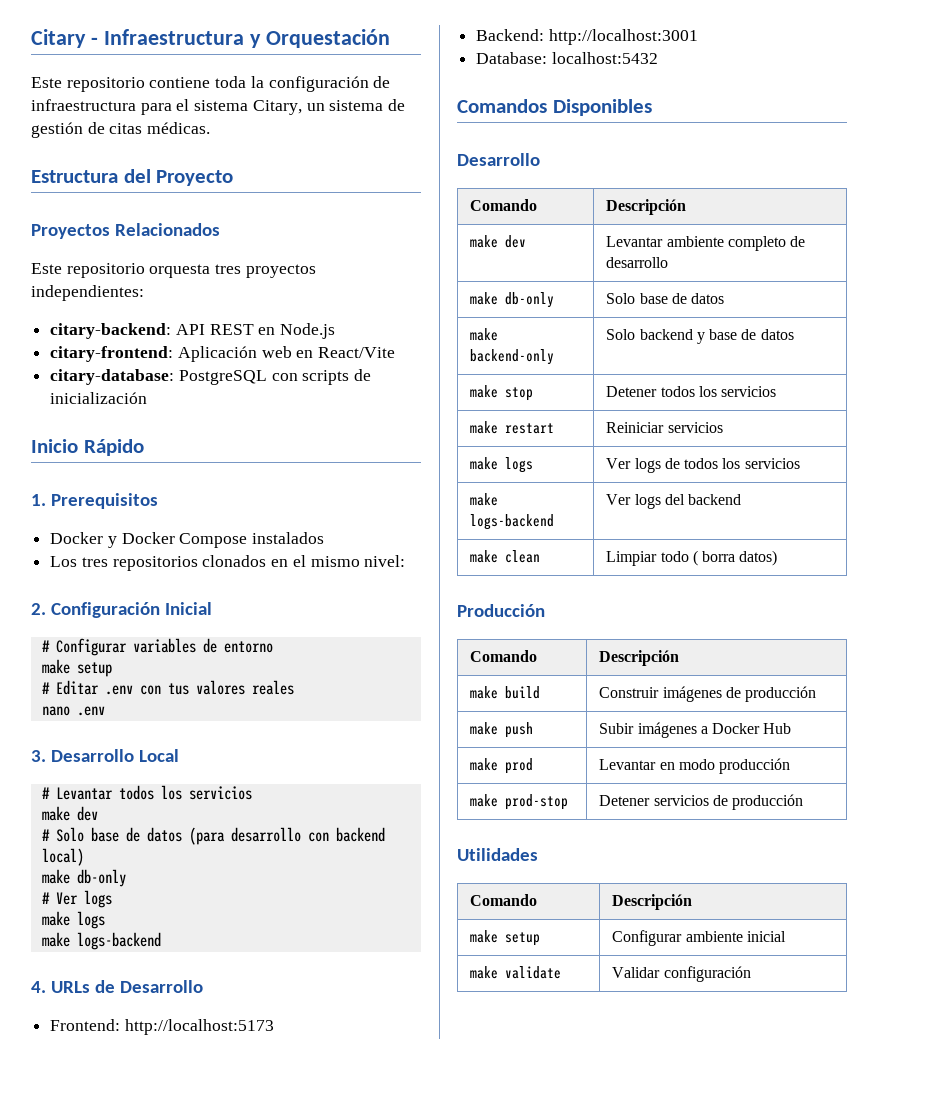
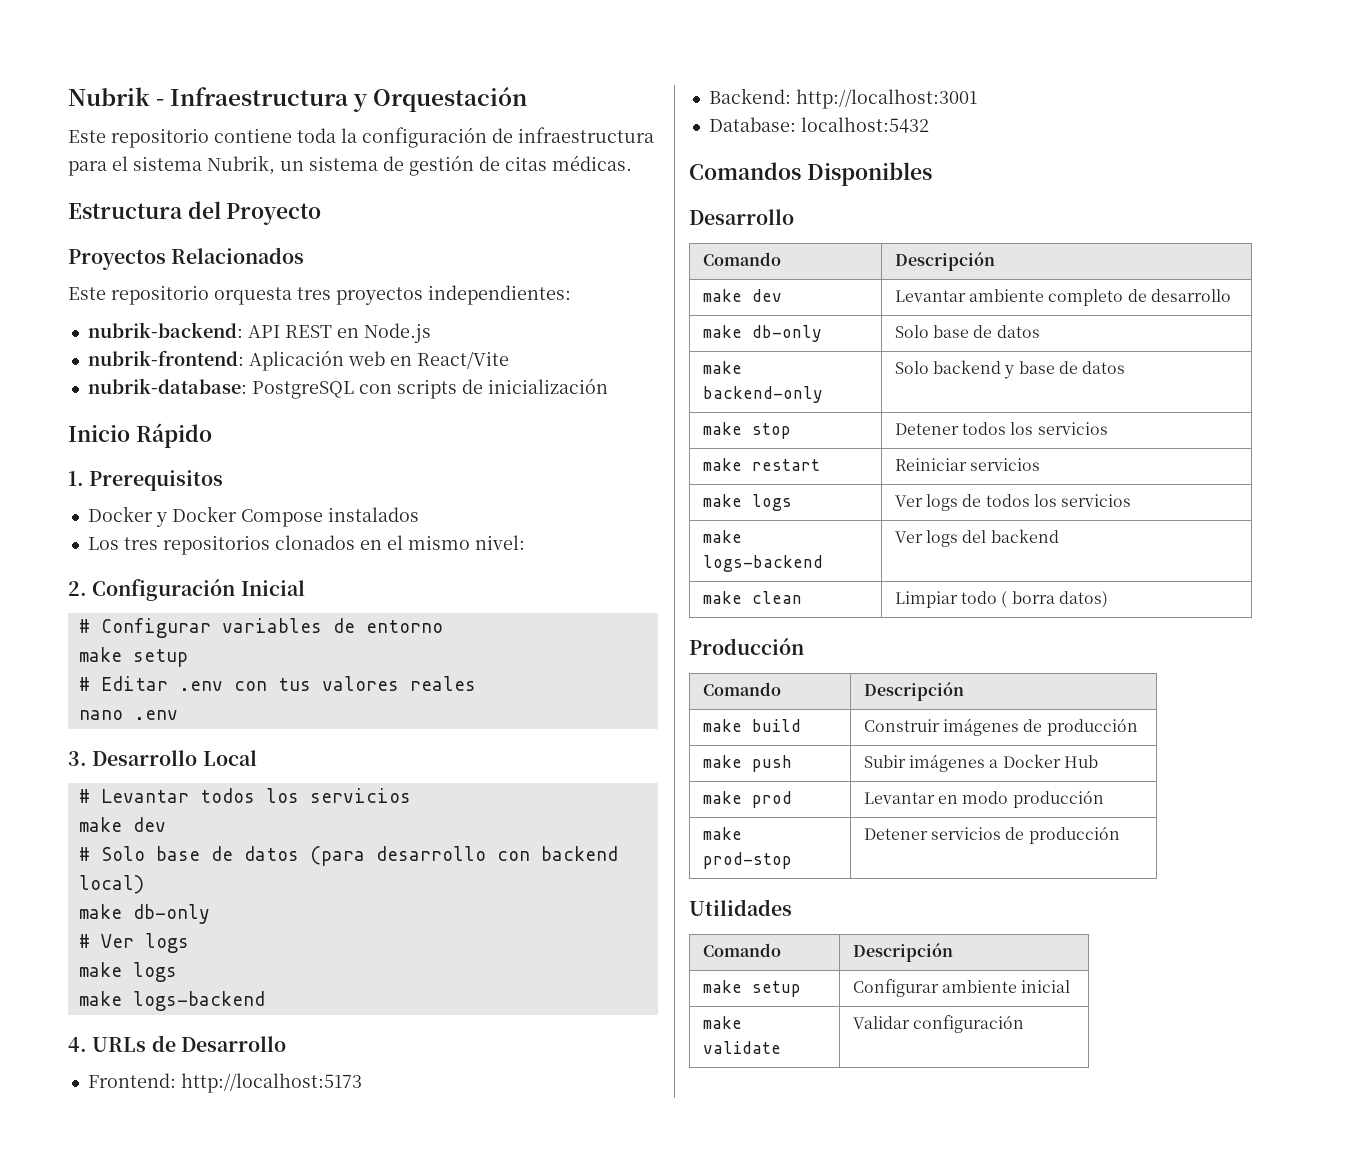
[31,29,86,48] Citary -> [68,87,150,106] Nubrik
[252,100,302,115] Citary, -> [207,155,275,175] Nubrik,
[50,323,172,339] citary-backend: -> [87,322,243,338] nubrik-backend:
[50,346,174,362] citary-frontend: -> [87,350,244,366] nubrik-frontend:
[50,369,175,385] citary-database: -> [87,378,247,394] nubrik-database:

